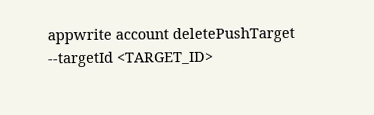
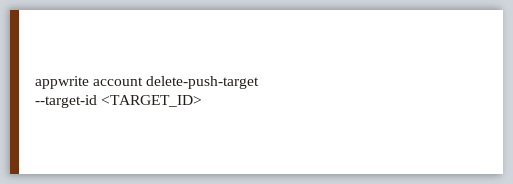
[172,26,295,44] [47,51,114,68] deletePushTarget // --targetId -> [146,76,260,89] [35,95,97,108] delete-push-target // --target-id

